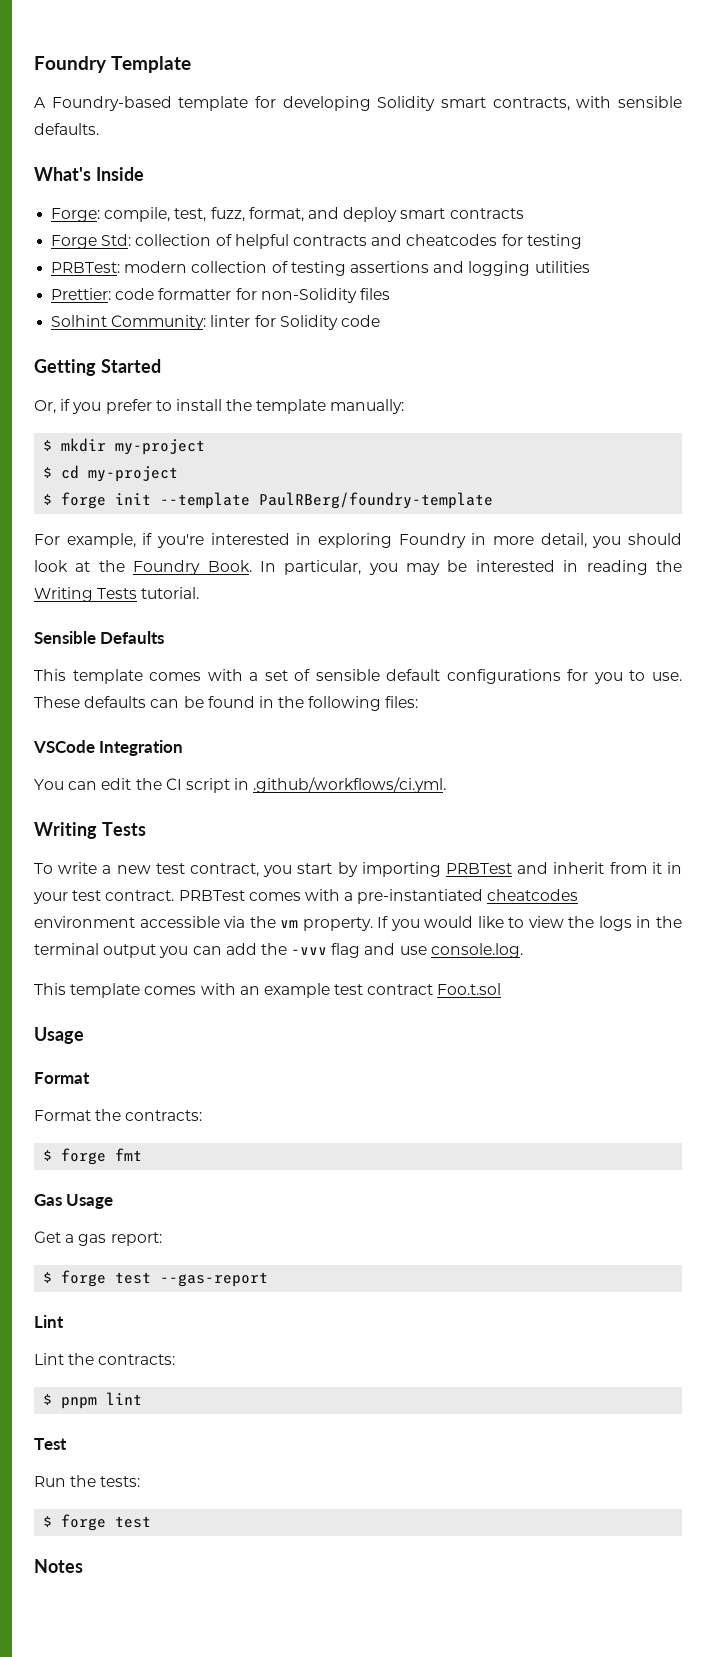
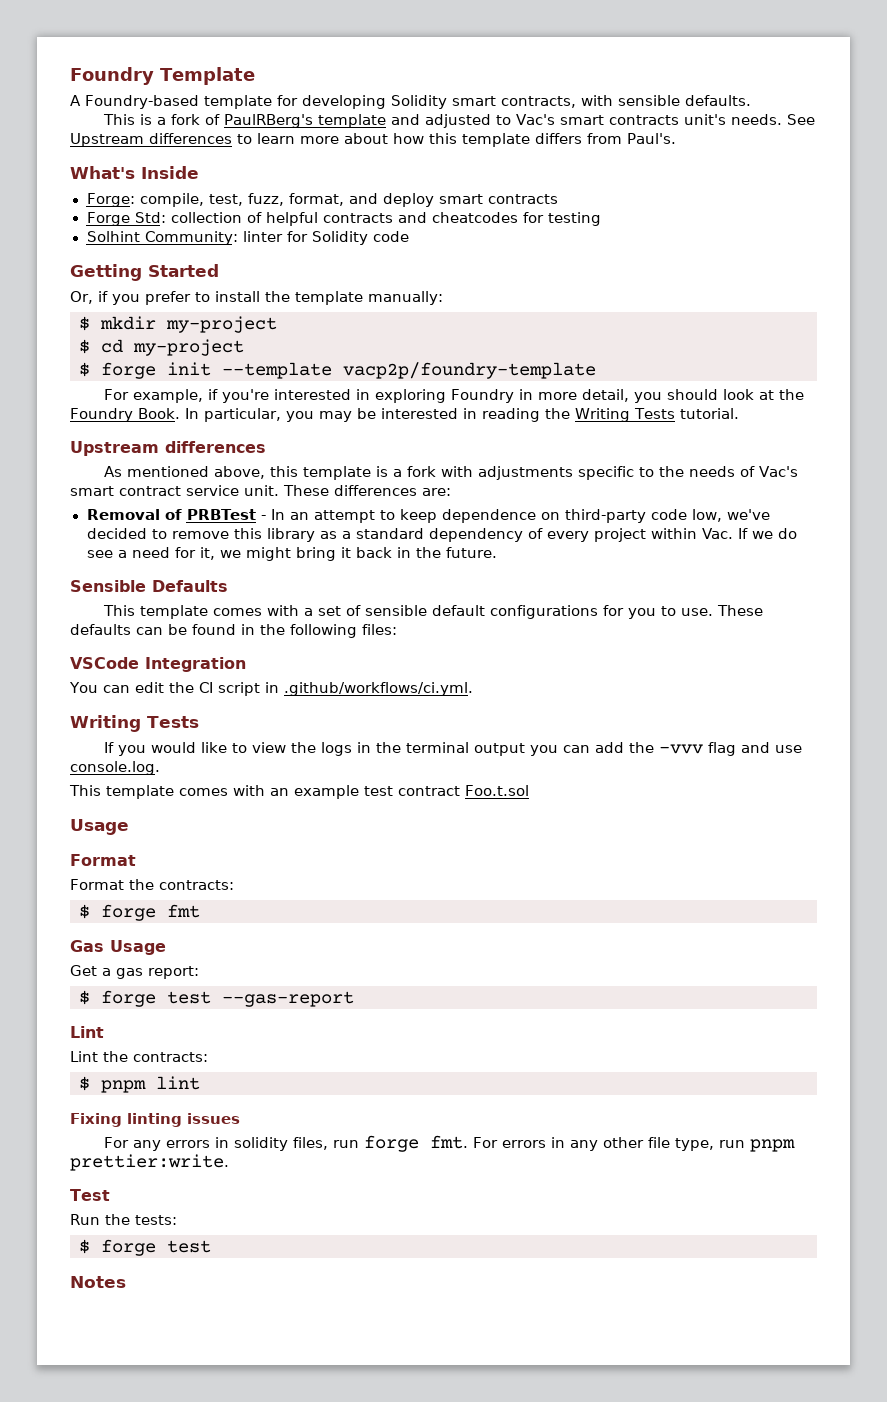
(99, 129) none -> [102,114,815,128] [70,133,676,147] // This is a fork of PaulRBerg's template and adjusted to Vac's smart contracts unit's needs. See Upstream differences to learn more about how this template differs from Paul's.
[51,261,590,276] [51,288,390,303] // PRBTest: modern collection of testing assertions and logging utilities // Prettier: code formatter for non-Solidity files -> (601, 219) none
[259,492,494,509] PaulRBerg/foundry-template -> [343,362,596,379] vacp2p/foundry-template
(200, 593) none -> [70,441,266,456] [103,466,798,480] [70,485,451,496] [86,509,771,523] [86,528,798,542] [86,547,497,561] // Upstream differences // As mentioned above, this template is a fork with adjustments specific to the needs of Vac's smart contract service unit. These differences are: // Removal of PRBTest - In an attempt to keep dependence on third-party code low, we've decided to remove this library as a standard dependency of every project within Vac. If we do see a need for it, we might bring it back in the future.
[34,862,683,877] [33,889,579,904] [34,916,373,931] To write a new test contract, you start by importing PRBTest and inherit from it in your test contract. PRBTest comes with a pre-instantiated cheatcodes environment accessible via the vm property. -> (199, 722) none
(143, 1398) none -> [70,1113,240,1127] [103,1135,795,1152] [70,1154,229,1171] // Fixing linting issues // For any errors in solidity files, run forge fmt. For errors in any other file type, run pnpm prettier:write.

